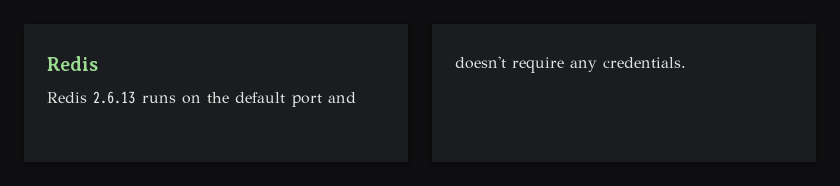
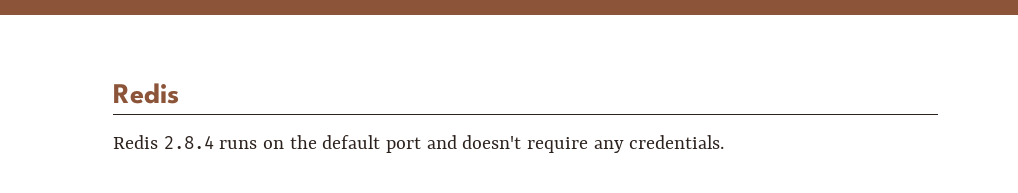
[93,91,136,104] 2.6.13 -> [163,135,214,149] 2.8.4

